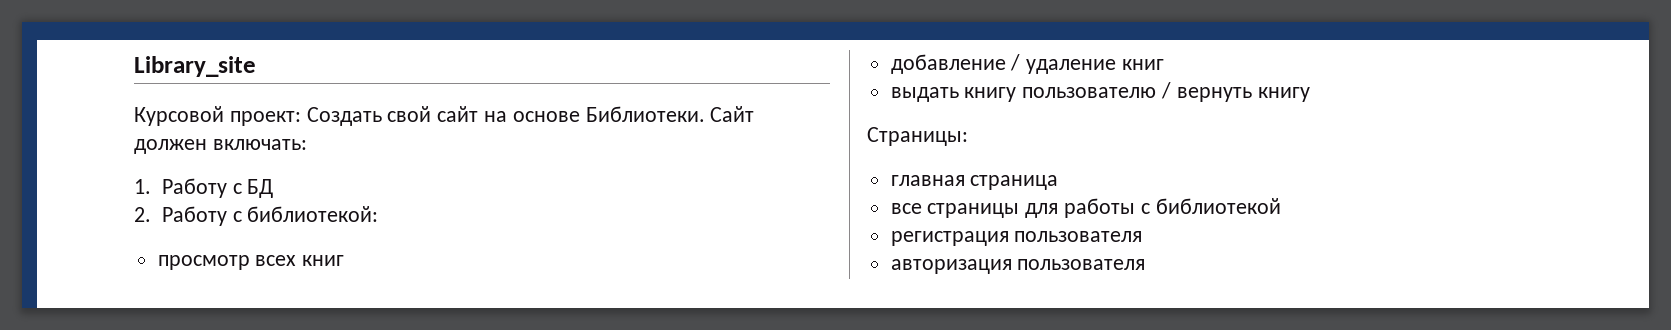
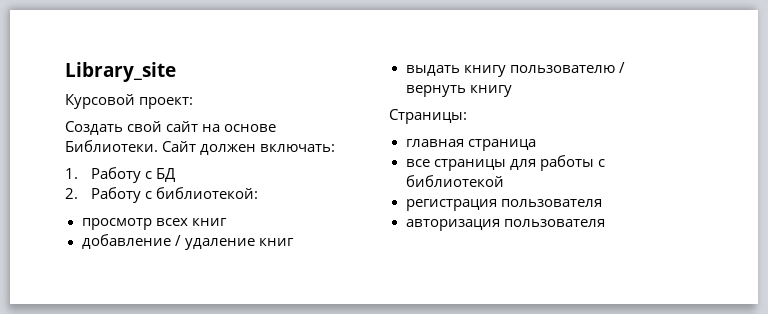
(301, 118) none -> (194, 103) //

